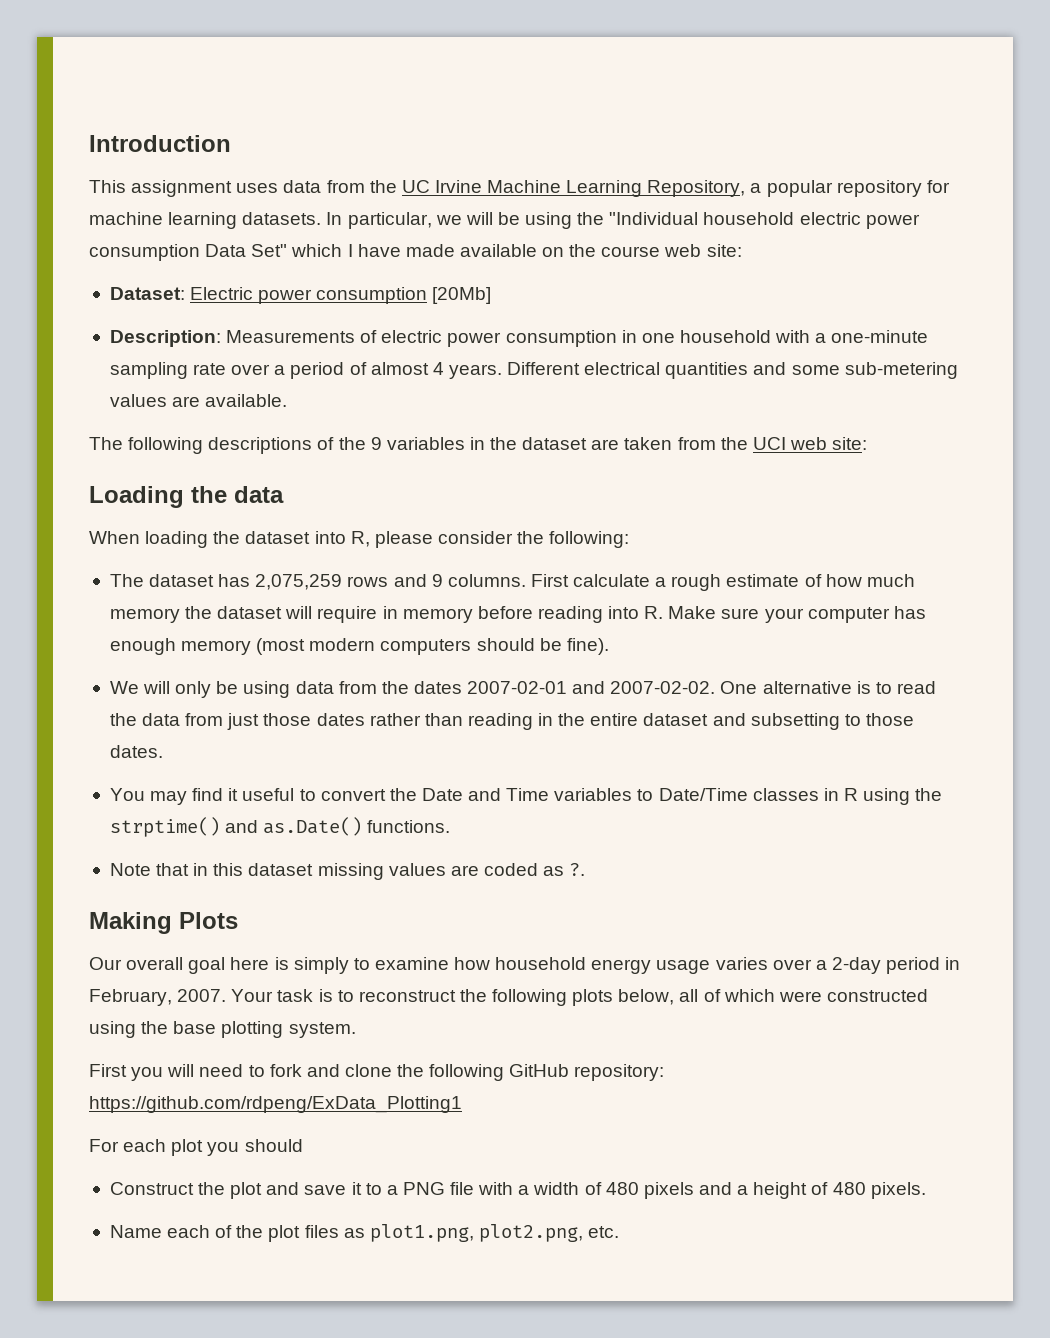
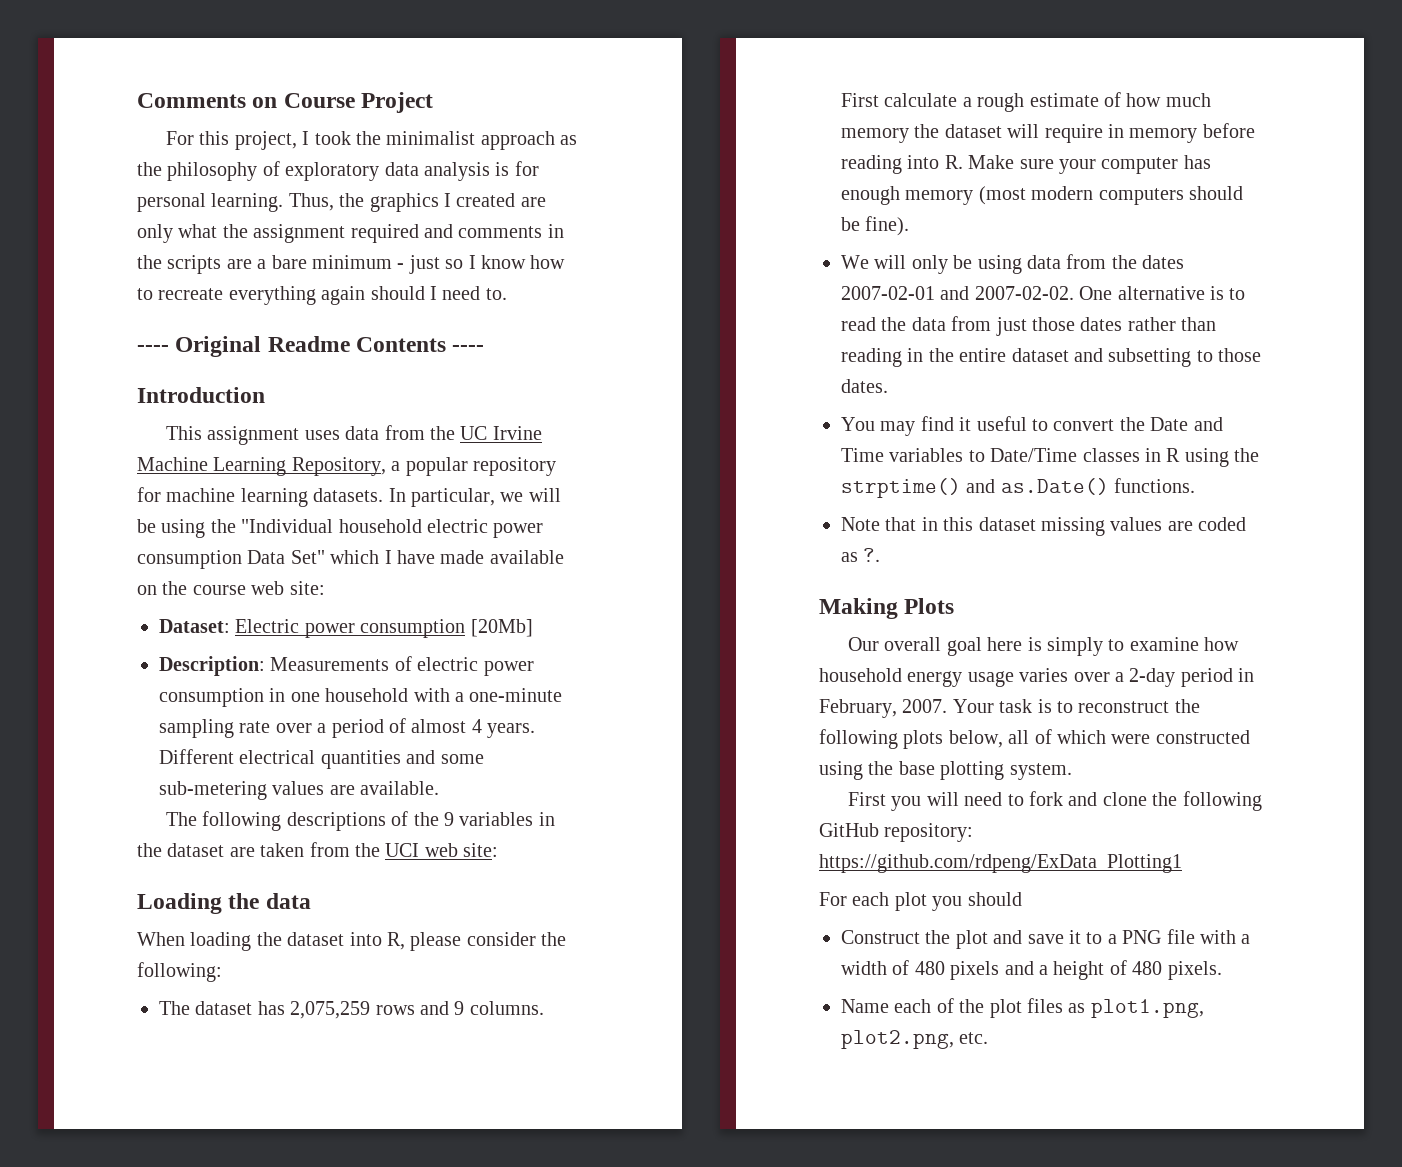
(89, 143) none -> [137,92,434,113] [166,131,578,150] [137,161,539,181] [137,193,546,212] [137,224,564,243] [137,255,566,274] [137,286,507,305] [137,336,485,357] Comments on Course Project // For this project, I took the minimalist approach as the philosophy of exploratory data analysis is for personal learning. Thus, the graphics I created are only what the assignment required and comments in the scripts are a bare minimum - just so I know how to recreate everything again should I need to. // ---- Original Readme Contents ---- //

